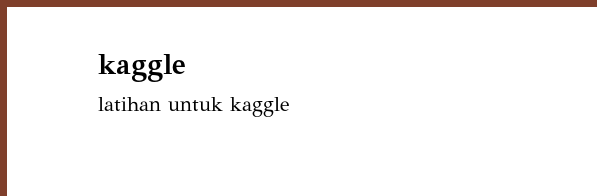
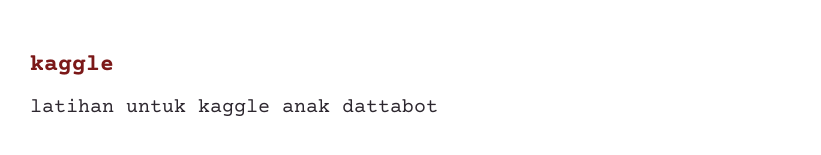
(290, 107) none -> [282,99,438,113] anak dattabot

